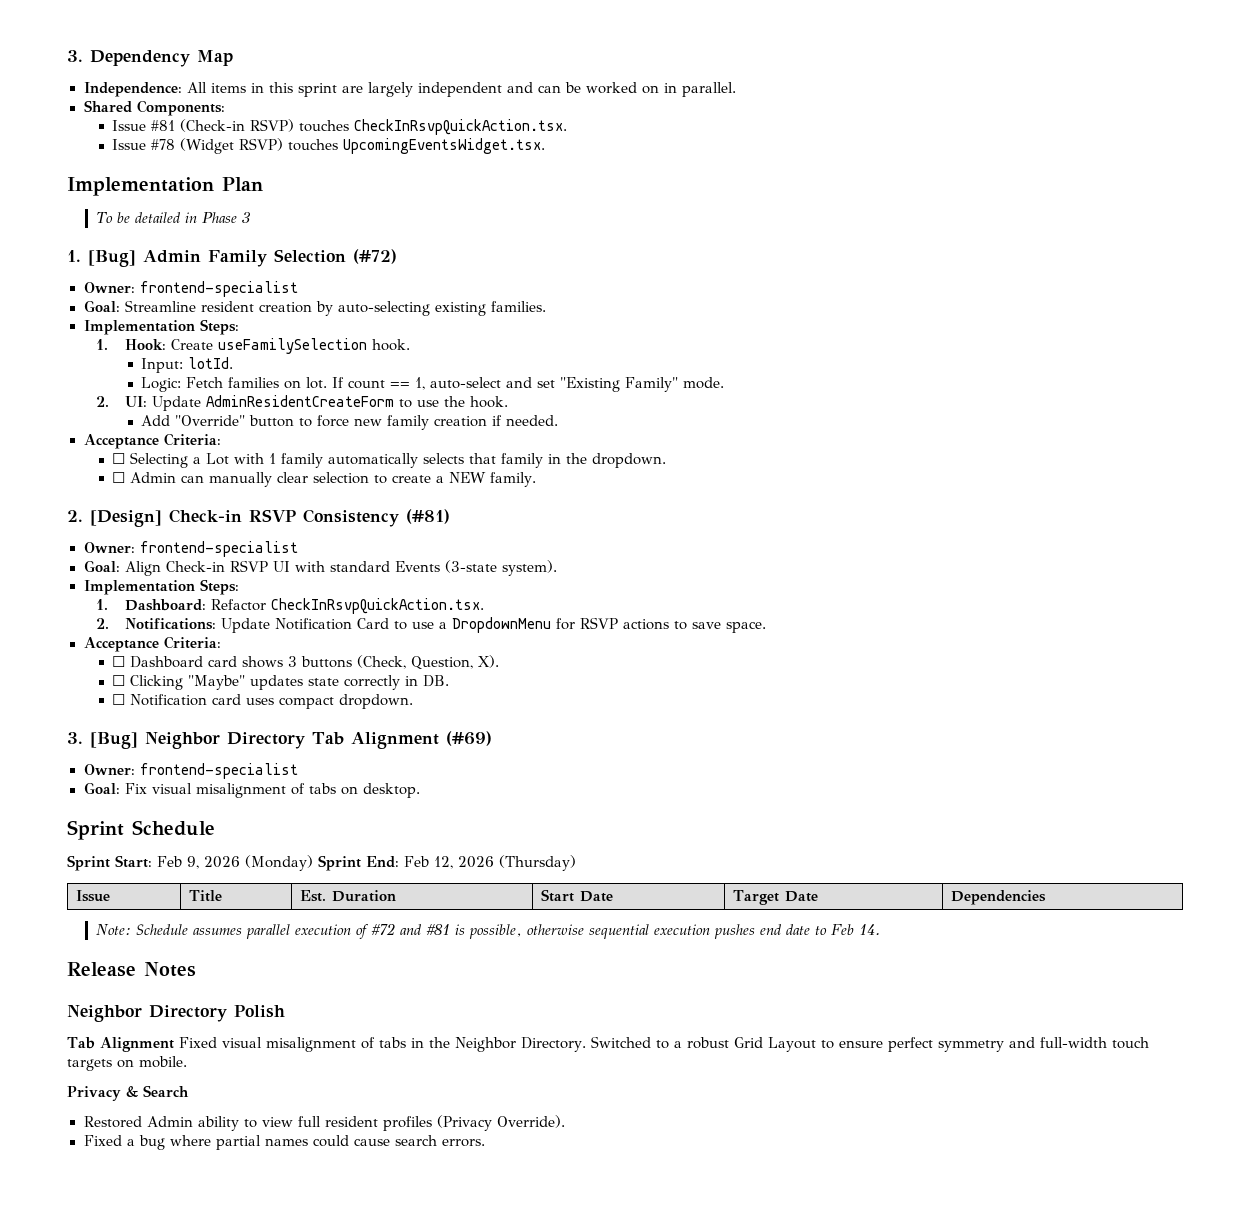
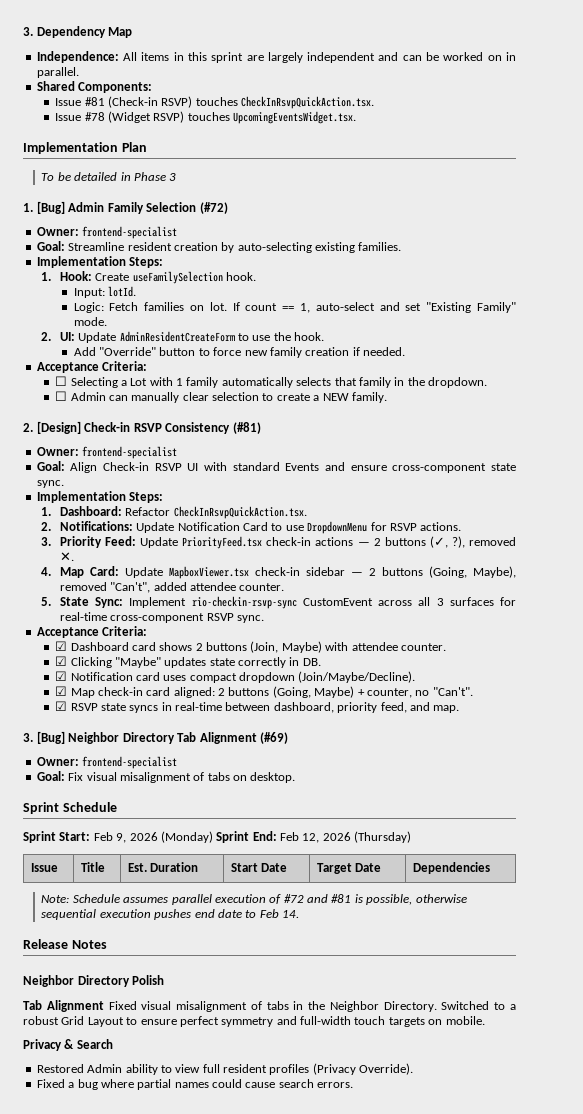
[444,560,557,576] (3-state system). -> [325,462,517,473] [36,480,64,488] and ensure cross-component state sync.
[438,622,447,629] a -> (304, 528) none
[622,619,766,633] [83,636,221,652] [112,656,126,667] actions to save space. // Acceptance Criteria: // ☐ -> [420,522,462,531] [41,536,517,549] [59,552,74,561] [41,566,516,579] [59,582,285,593] [41,596,516,609] [59,612,265,623] [36,626,148,638] [55,641,68,651] actions. // 3. Priority Feed: Update PriorityFeed.tsx check-in actions — 2 buttons (✓, ?), removed ✕. // 4. Map Card: Update MapboxViewer.tsx check-in sidebar — 2 buttons (Going, Maybe), removed "Can't", added attendee counter. // 5. State Sync: Implement rio-checkin-rsvp-sync CustomEvent across all 3 surfaces for real-time cross-component RSVP sync. // Acceptance Criteria: // ☑
[288,655,500,670] [112,675,126,686] 3 buttons (Check, Question, X). // ☐ -> [195,641,446,653] [55,656,68,666] 2 buttons (Join, Maybe) with attendee counter. // ☑
[112,694,126,705] ☐ -> [55,671,68,681] ☑
[339,694,414,709] dropdown. -> [239,671,416,683] [55,686,473,698] [55,701,460,713] dropdown (Join/Maybe/Decline). // ☑ Map check-in card aligned: 2 buttons (Going, Maybe) + counter, no "Can't". // ☑ RSVP state syncs in real-time between dashboard, priority feed, and map.

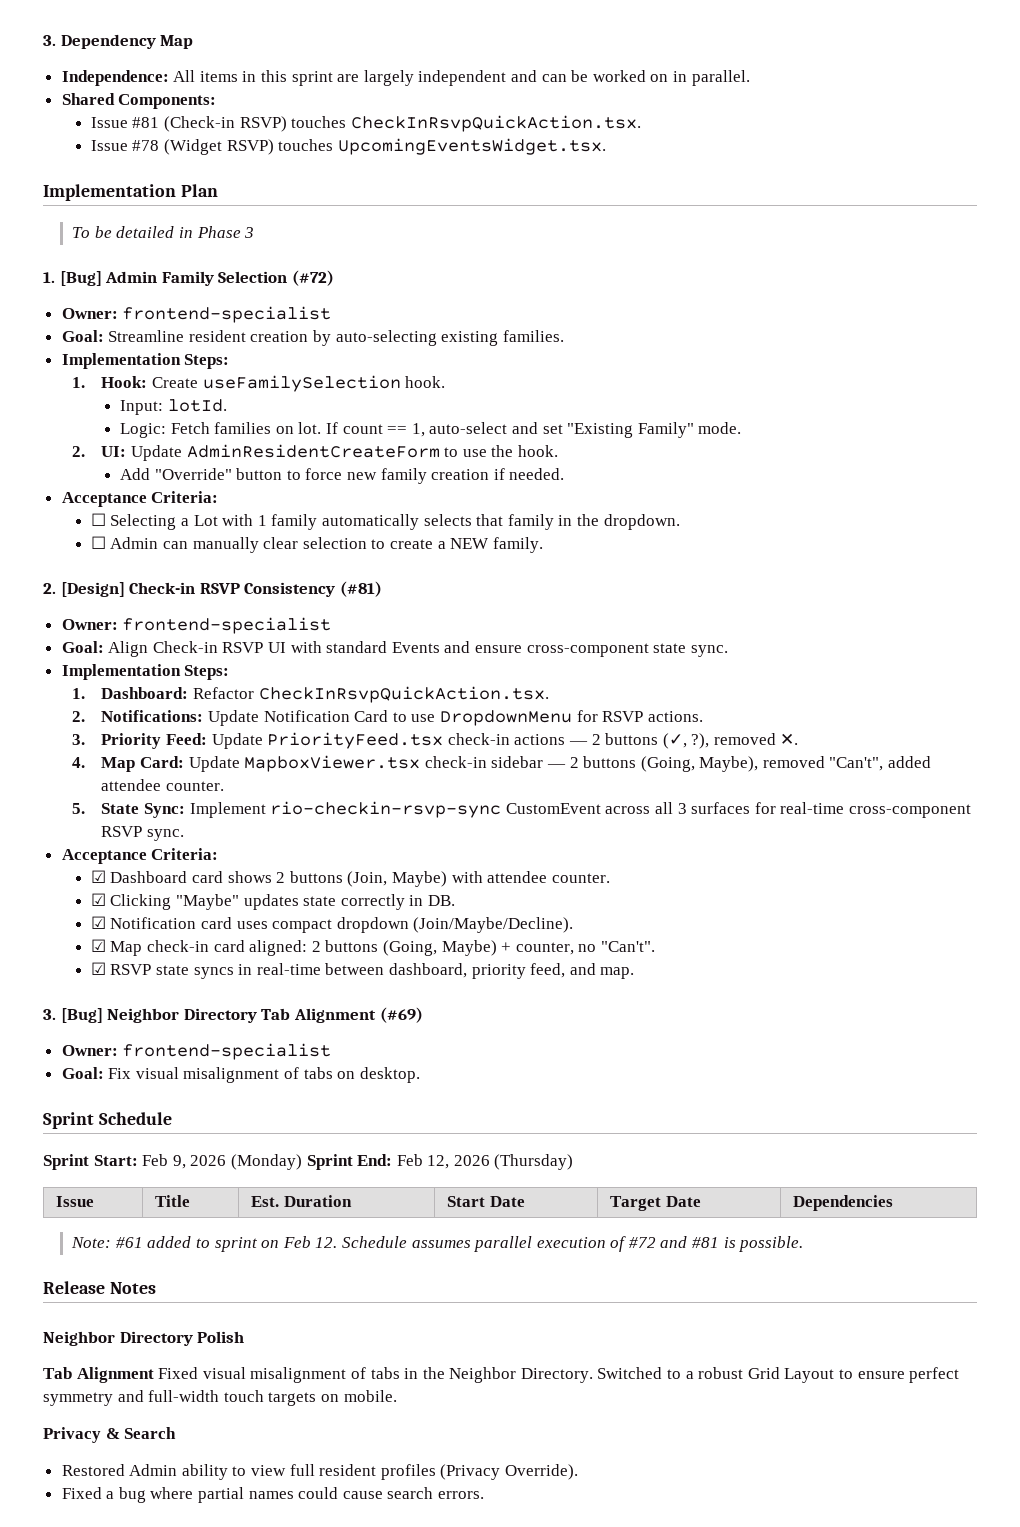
(70, 899) none -> [115,1236,338,1252] #61 added to sprint on Feb 12.
[366,894,467,905] [41,909,300,920] possible, otherwise sequential execution pushes end date to Feb 14. -> [739,1236,804,1252] possible.

